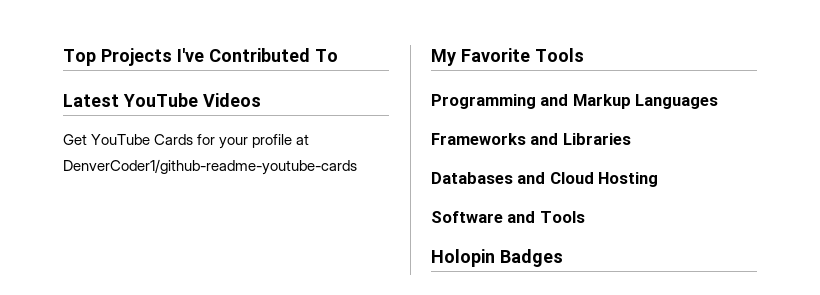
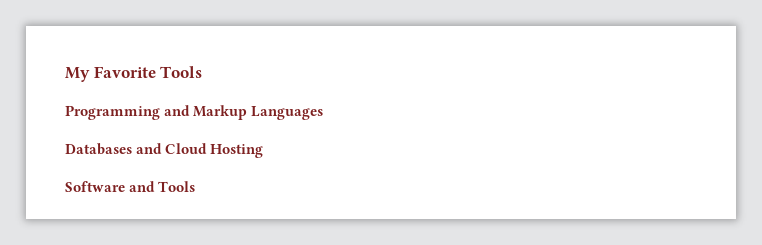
[63,48,338,66] [63,93,261,107] [63,134,310,149] [63,159,357,175] Top Projects I've Contributed To // Latest YouTube Videos // Get YouTube Cards for your profile at DenverCoder1/github-readme-youtube-cards // -> (65, 74) none
[431,133,631,145] // Frameworks and Libraries -> (324, 113) none
[431,249,563,267] // Holopin Badges -> (196, 186) none

